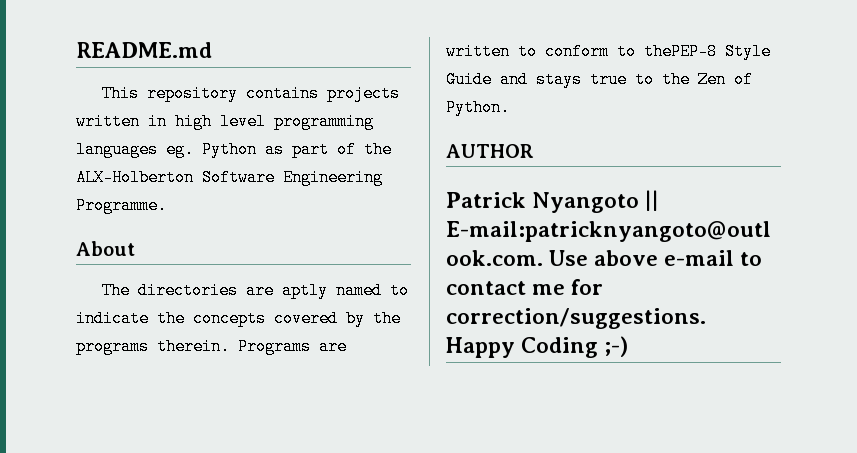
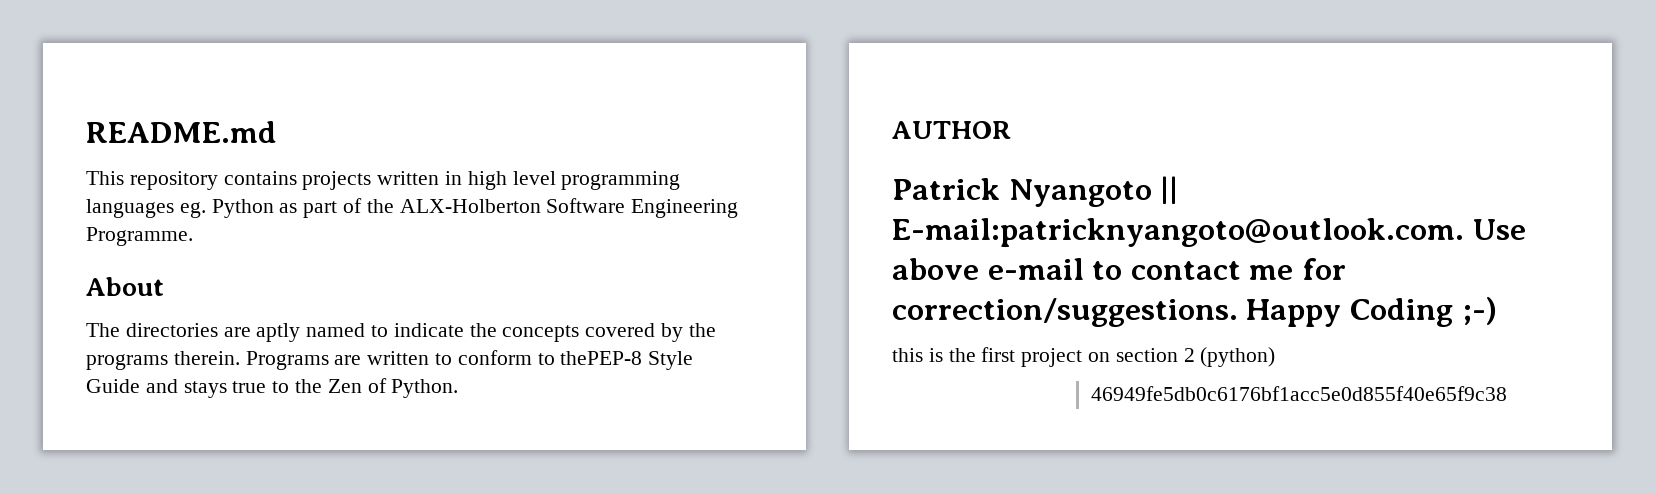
(629, 346) none -> [892,347,1276,367] [1090,386,1507,401] // this is the first project on section 2 (python) // 46949fe5db0c6176bf1acc5e0d855f40e65f9c38

